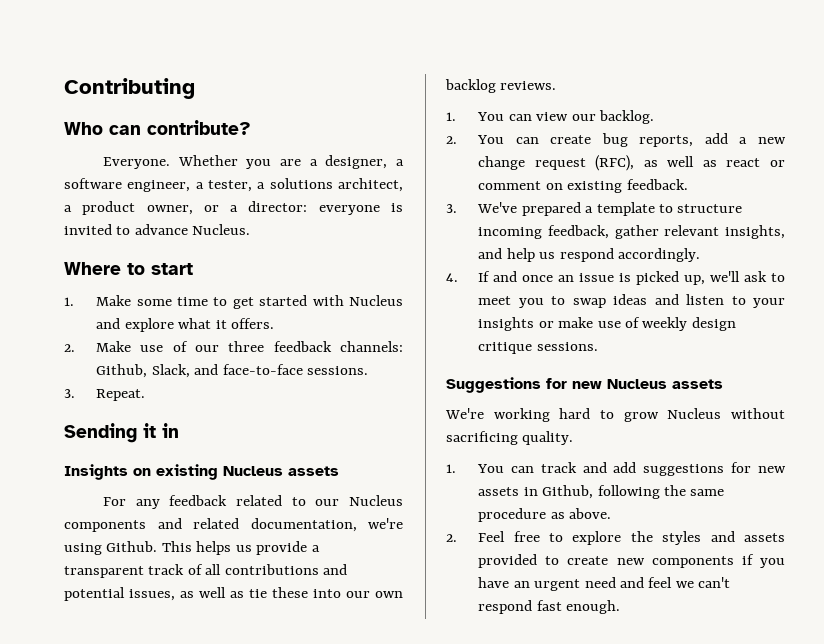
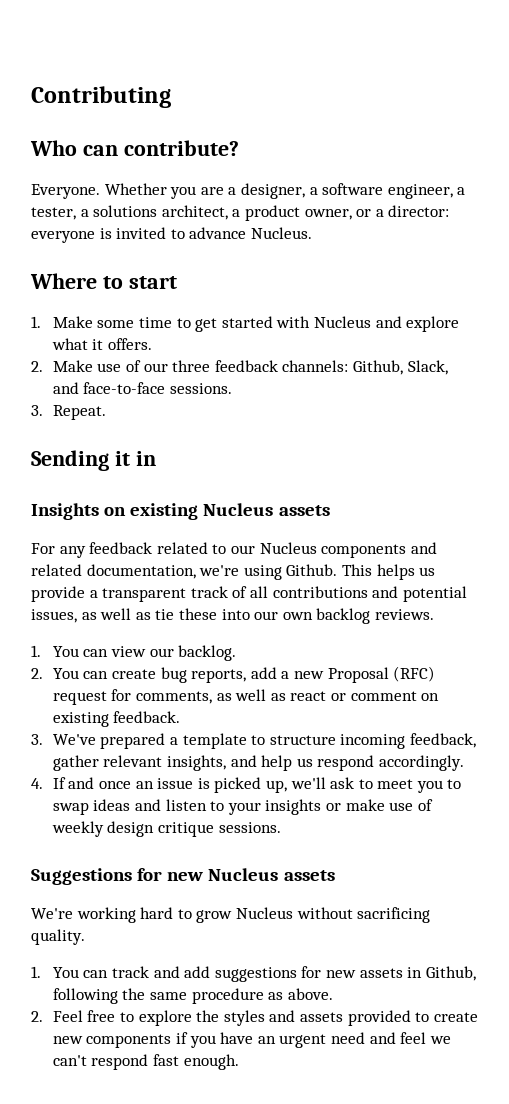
[478,155,635,171] change request (RFC), -> [327,666,436,683] [52,689,212,705] Proposal (RFC) request for comments,

